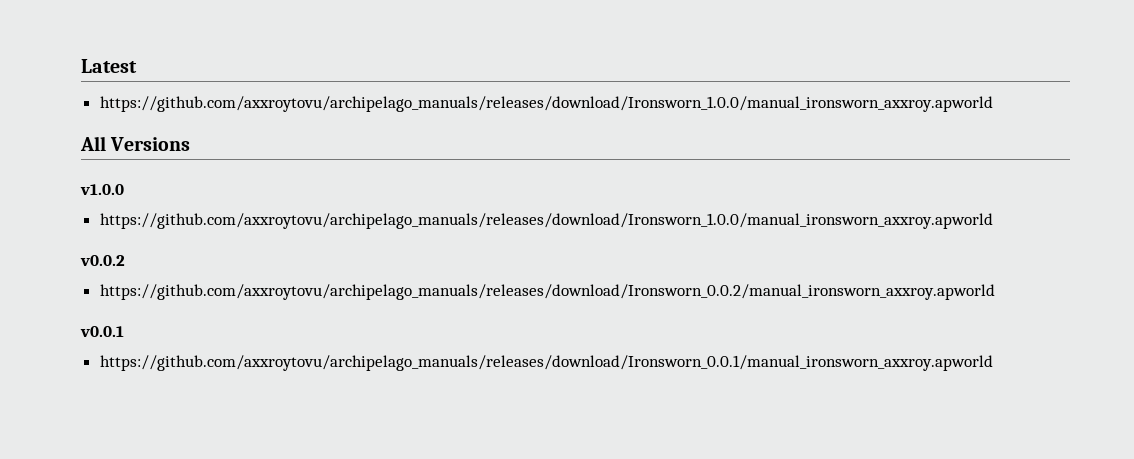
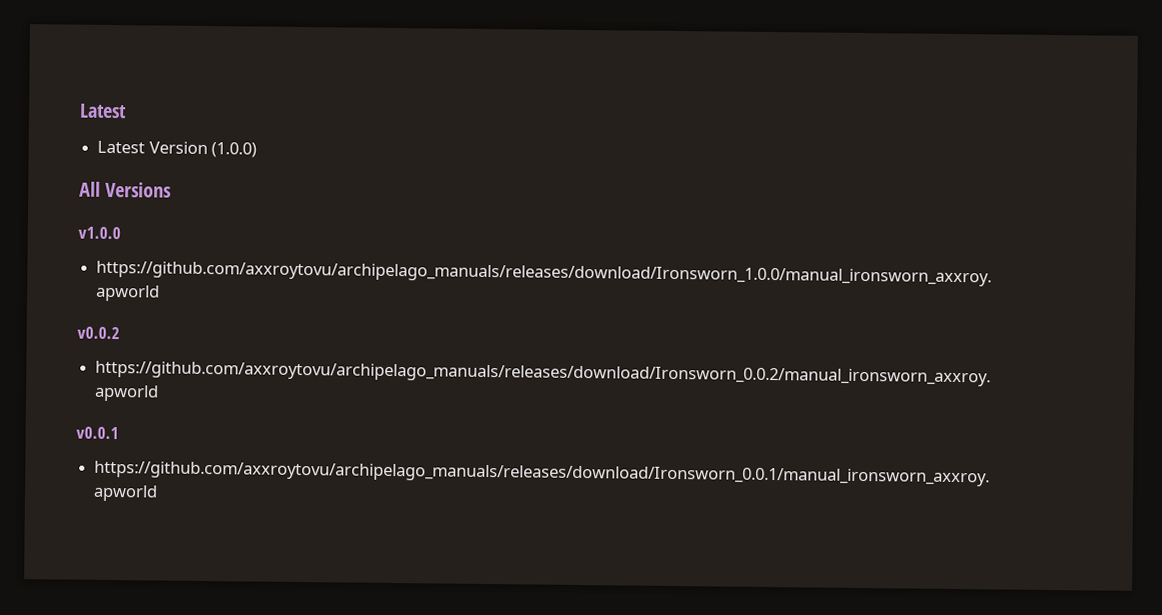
[99,96,993,112] https://github.com/axxroytovu/archipelago_manuals/releases/download/Ironsworn_1.0.0/manual_ironsworn_axxroy.apworld -> [97,140,258,158] Latest Version (1.0.0)

